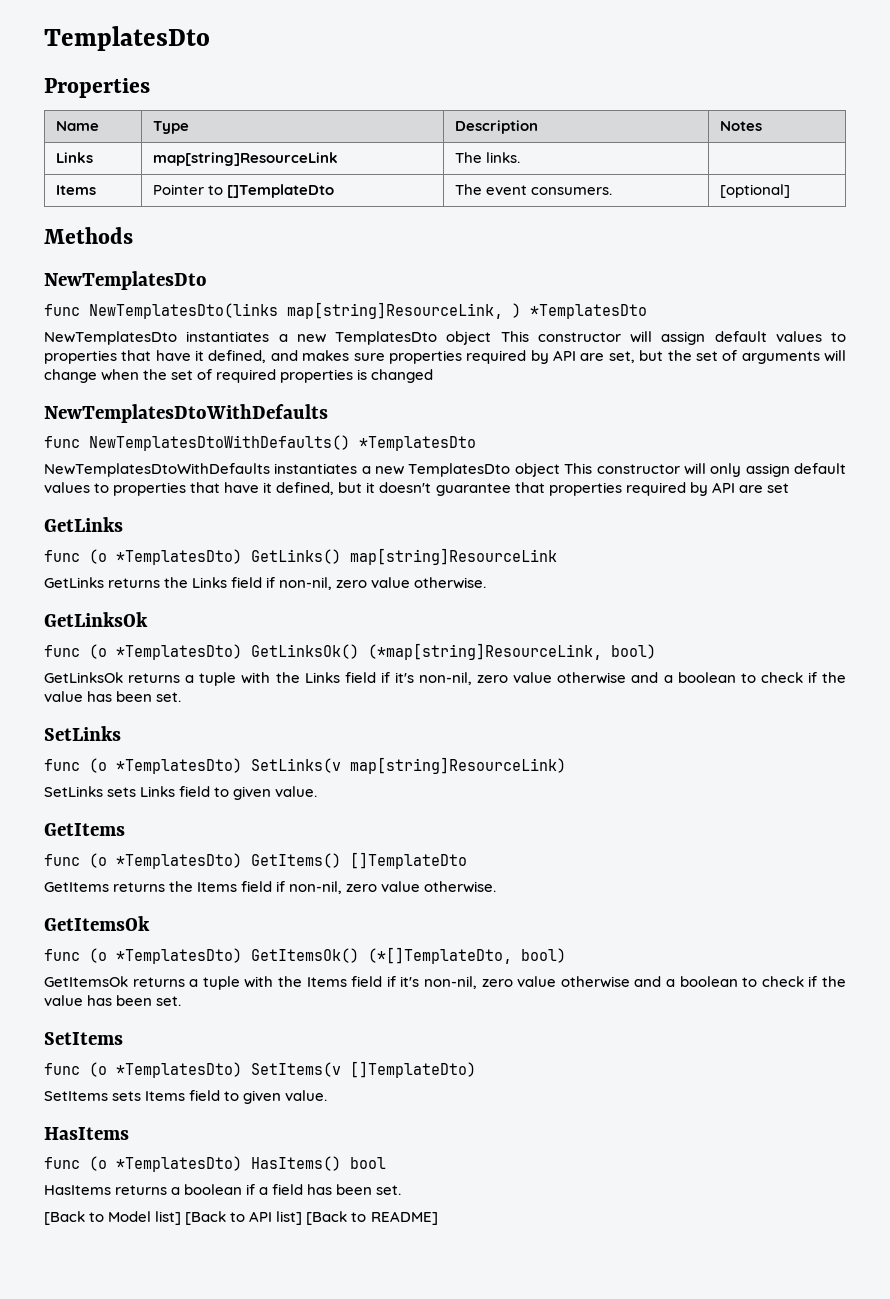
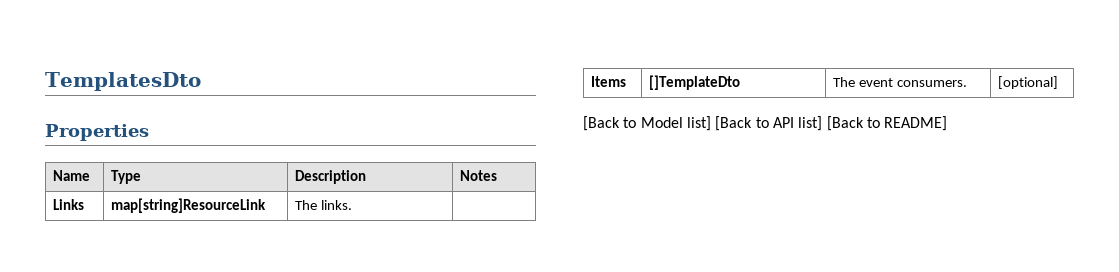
[152,184,223,195] Pointer to -> (626, 81) none
[44,227,133,244] [44,271,207,290] [44,302,647,319] [44,331,846,345] [44,350,846,364] [44,369,434,383] [44,404,328,423] [44,435,476,451] [44,463,847,477] [44,482,789,496] [44,517,123,532] [44,548,557,565] [44,577,487,590] [44,612,148,627] [44,643,656,660] [44,672,847,686] [44,691,182,702] [44,726,121,741] [44,757,566,774] [44,786,318,800] [44,823,125,836] [44,852,467,869] [44,881,497,894] [44,916,150,931] [44,947,566,964] [44,976,847,990] [44,995,182,1006] [44,1032,123,1045] [44,1061,476,1078] [44,1090,328,1104] [44,1127,129,1140] [44,1156,386,1172] [44,1184,402,1195] // Methods // NewTemplatesDto // func NewTemplatesDto(links map[string]ResourceLink, ) *TemplatesDto // NewTemplatesDto instantiates a new TemplatesDto object This constructor will assign default values to properties that have it defined, and makes sure properties required by API are set, but the set of arguments will change when the set of required properties is changed // NewTemplatesDtoWithDefaults // func NewTemplatesDtoWithDefaults() *TemplatesDto // NewTemplatesDtoWithDefaults instantiates a new TemplatesDto object This constructor will only assign default values to properties that have it defined, but it doesn't guarantee that properties required by API are set // GetLinks // func (o *TemplatesDto) GetLinks() map[string]ResourceLink // GetLinks returns the Links field if non-nil, zero value otherwise. // GetLinksOk // func (o *TemplatesDto) GetLinksOk() (*map[string]ResourceLink, bool) // GetLinksOk returns a tuple with the Links field if it's non-nil, zero value otherwise and a boolean to check if the value has been set. // SetLinks // func (o *TemplatesDto) SetLinks(v map[string]ResourceLink) // SetLinks sets Links field to given value. // GetItems // func (o *TemplatesDto) GetItems() []TemplateDto // GetItems returns the Items field if non-nil, zero value otherwise. // GetItemsOk // func (o *TemplatesDto) GetItemsOk() (*[]TemplateDto, bool) // GetItemsOk returns a tuple with the Items field if it's non-nil, zero value otherwise and a boolean to check if the value has been set. // SetItems // func (o *TemplatesDto) SetItems(v []TemplateDto) // SetItems sets Items field to given value. // HasItems // func (o *TemplatesDto) HasItems() bool // HasItems returns a boolean if a field has been set. -> (1058, 82) none

